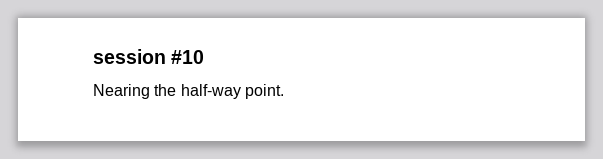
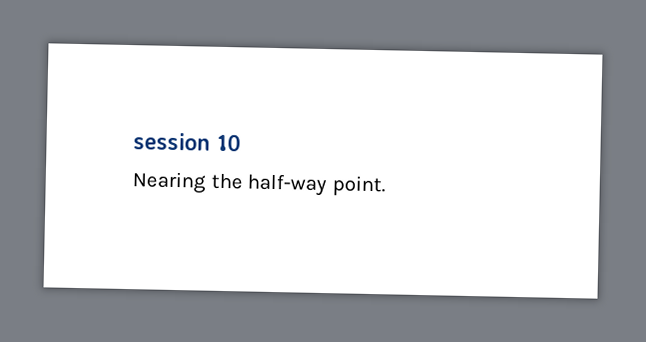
[171,50,205,64] #10 -> [216,133,241,152] 10

